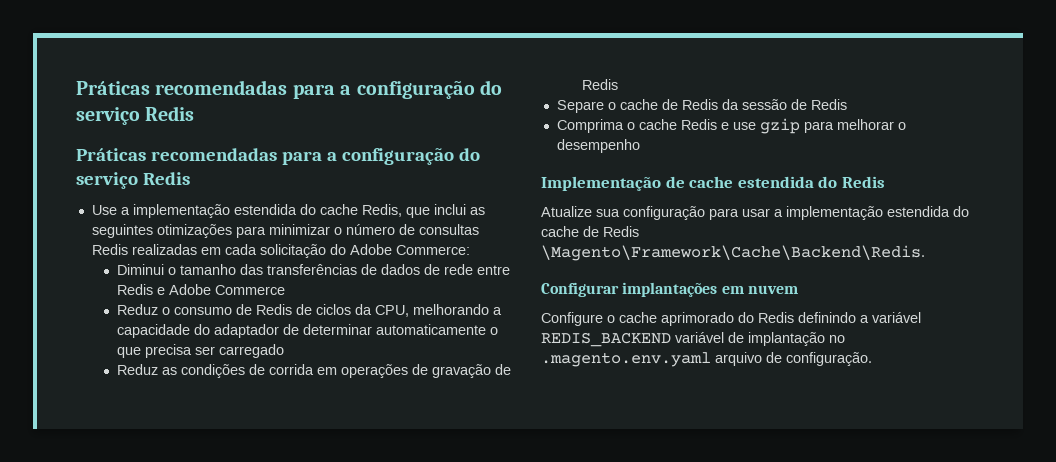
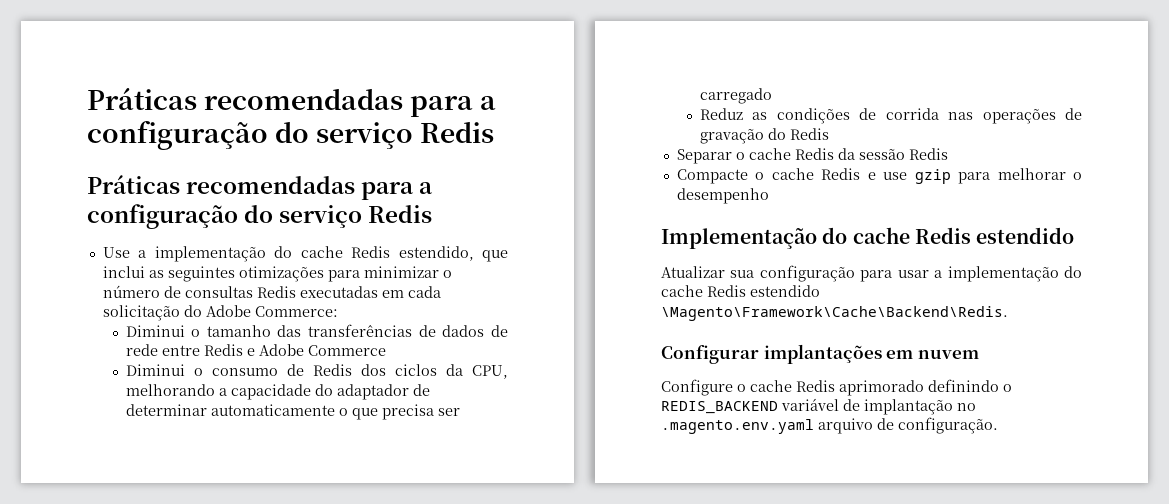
[233,204,402,217] estendida do cache Redis, -> [274,246,474,261] do cache Redis estendido,
[131,244,197,255] realizadas -> [299,286,378,298] executadas
[117,304,159,315] Reduz -> [125,364,185,376] Diminui
[296,304,313,315] de -> [360,364,386,376] dos
[317,367,338,375] em -> [948,112,974,120] nas
[495,364,512,375] [582,79,619,90] [556,99,678,113] de Redis // Separe o cache de -> [767,128,829,140] [676,148,791,164] do Redis // Separar o cache
[790,99,847,110] [556,119,624,133] de Redis // Comprima -> [908,148,948,160] [676,169,748,184] Redis // Compacte
[665,176,885,188] [541,206,592,217] de cache estendida do Redis // Atualize -> [822,227,1075,244] [661,266,725,278] do cache Redis estendido // Atualizar
[887,206,969,217] [541,226,639,237] estendida do cache de Redis -> [1064,266,1082,278] [661,285,820,297] do cache Redis estendido
[661,312,921,326] aprimorado do Redis definindo a variável -> [796,379,1012,396] Redis aprimorado definindo o

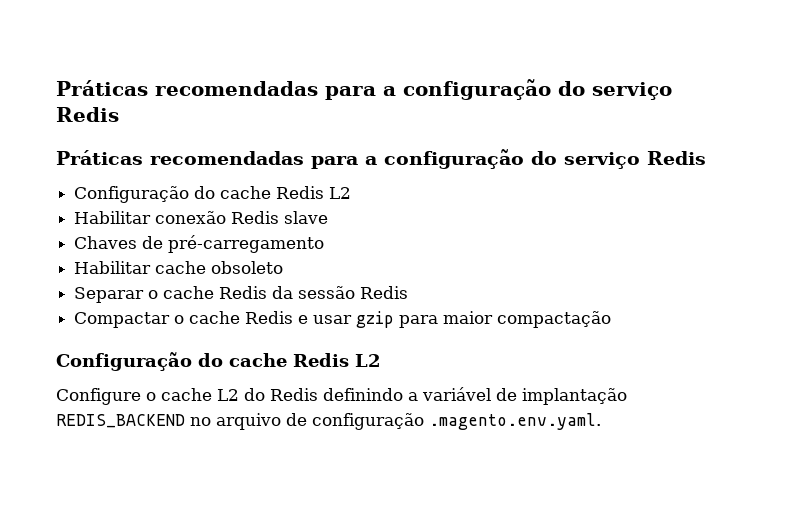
[102,246,509,262] [102,266,452,282] [102,285,441,298] [102,305,338,321] [125,324,508,337] [125,344,386,356] [125,364,508,379] [125,384,430,400] [125,404,460,420] [699,88,772,104] [699,108,1082,124] [699,128,829,144] Use a implementação do cache Redis estendido, que inclui as seguintes otimizações para minimizar o número de consultas Redis executadas em cada solicitação do Adobe Commerce: // Diminui o tamanho das transferências de dados de rede entre Redis e Adobe Commerce // Diminui o consumo de Redis dos ciclos da CPU, melhorando a capacidade do adaptador de determinar automaticamente o que precisa ser carregado // Reduz as condições de corrida nas operações de gravação do Redis -> [74,186,352,203] [74,211,329,224] [74,235,325,253] [74,261,284,274] Configuração do cache Redis L2 // Habilitar conexão Redis slave // Chaves de pré-carregamento // Habilitar cache obsoleto
[676,169,748,184] Compacte -> [74,312,171,328] Compactar
[883,172,908,180] use -> [313,315,353,324] usar
[997,168,1082,180] [676,188,769,204] [661,227,1075,249] [661,265,1082,282] [661,285,820,297] [661,306,1008,321] [661,344,979,364] [661,379,1012,396] [661,398,976,415] [661,417,998,434] melhorar o desempenho // Implementação do cache Redis estendido // Atualizar sua configuração para usar a implementação do cache Redis estendido \Magento\Framework\Cache\Backend\Redis. // Configurar implantações em nuvem // Configure o cache Redis aprimorado definindo o REDIS_BACKEND variável de implantação no .magento.env.yaml arquivo de configuração. -> [443,311,612,328] [56,352,381,371] [56,387,627,405] [56,413,601,430] maior compactação // Configuração do cache Redis L2 // Configure o cache L2 do Redis definindo a variável de implantação REDIS_BACKEND no arquivo de configuração .magento.env.yaml.

